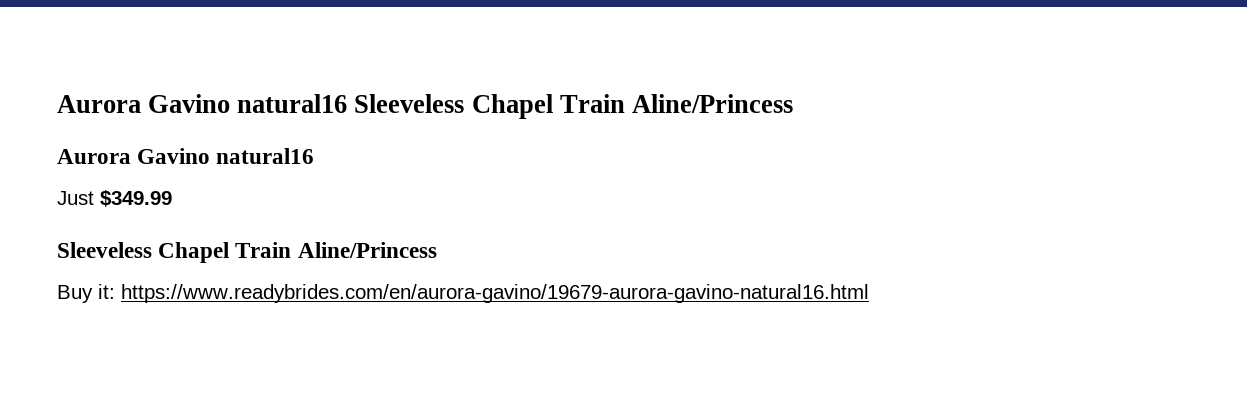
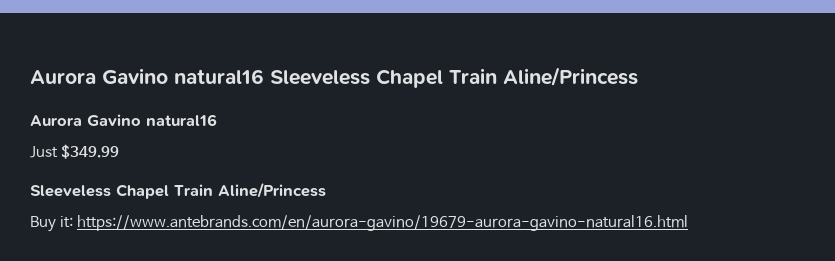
[121,284,869,303] https://www.readybrides.com/en/aurora-gavino/19679-aurora-gavino-natural16.html -> [76,215,688,231] https://www.antebrands.com/en/aurora-gavino/19679-aurora-gavino-natural16.html

